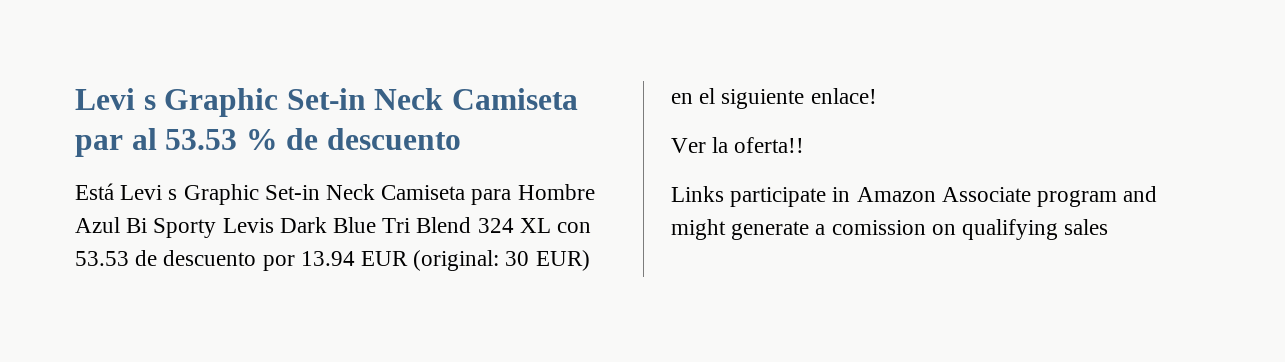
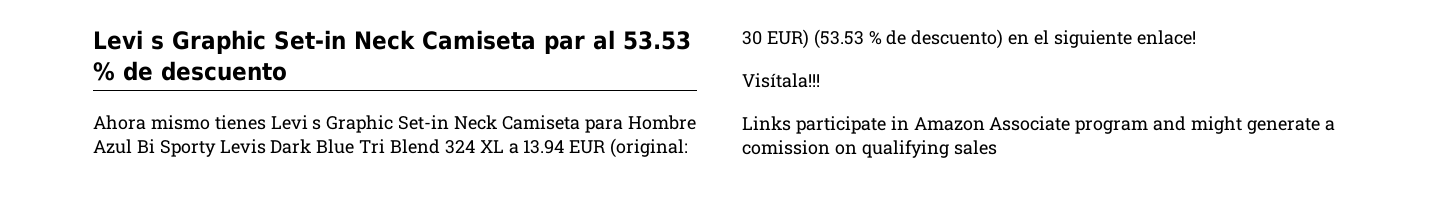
[75,183,114,200] Está -> [93,115,266,130] Ahora mismo tienes
[557,222,592,233] [75,250,295,271] con 53.53 de descuento por -> [508,143,519,154] a
(590, 260) none -> [813,29,1004,49] (53.53 % de descuento)
[671,137,805,153] Ver la oferta!! -> [742,73,820,88] Visítala!!!

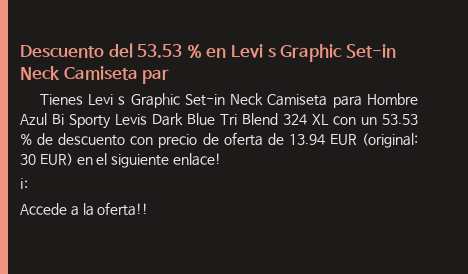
(93, 40) none -> [20,43,227,58] Descuento del 53.53 % en
[593,30,691,50] [93,61,287,81] [93,115,266,130] al 53.53 % de descuento // Ahora mismo tienes -> [39,94,83,105] // Tienes
[508,143,519,154] a -> [332,114,418,125] [20,132,284,148] con un 53.53 % de descuento con precio de oferta de
[813,29,1004,49] (53.53 % de descuento) -> (73, 159) none
[742,73,820,88] [742,116,1335,134] [742,140,997,158] Visítala!!! // Links participate in Amazon Associate program and might generate a comission on qualifying sales -> [20,178,28,189] [20,202,149,216] ℹ: // Accede a la oferta!!

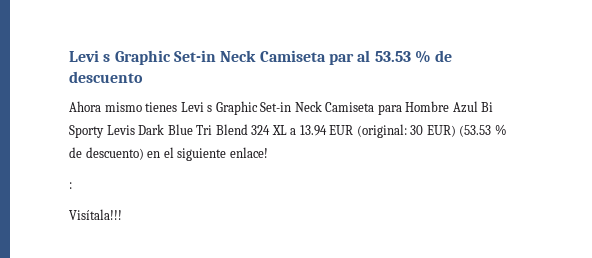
[20,43,227,58] Descuento del 53.53 % en -> (69, 56) none
[39,94,83,105] // Tienes -> [357,50,453,63] [69,71,143,83] [69,101,178,112] al 53.53 % de descuento // Ahora mismo tienes
[332,114,418,125] [20,132,284,148] con un 53.53 % de descuento con precio de oferta de -> [290,128,297,135] a
(73, 159) none -> [459,124,507,137] [69,147,144,160] (53.53 % de descuento)
[20,178,28,189] [20,202,149,216] ℹ: // Accede a la oferta!! -> [69,182,72,189] [69,209,122,220] : // Visítala!!!

